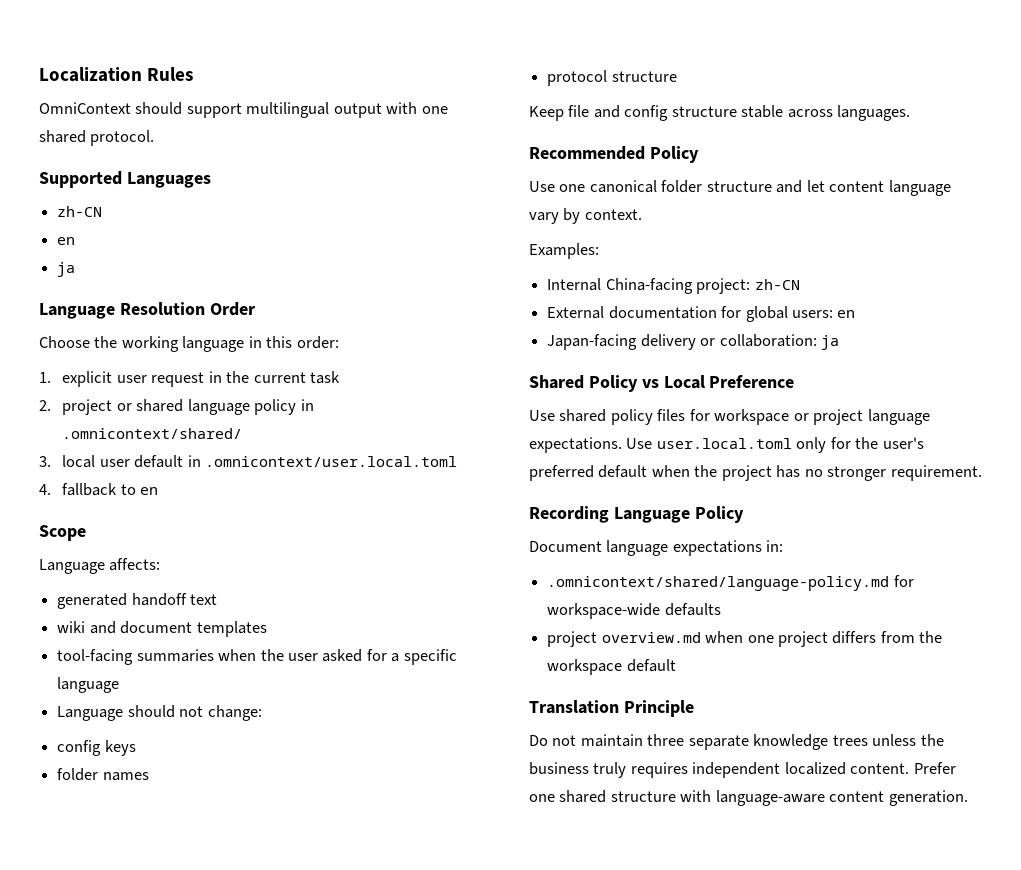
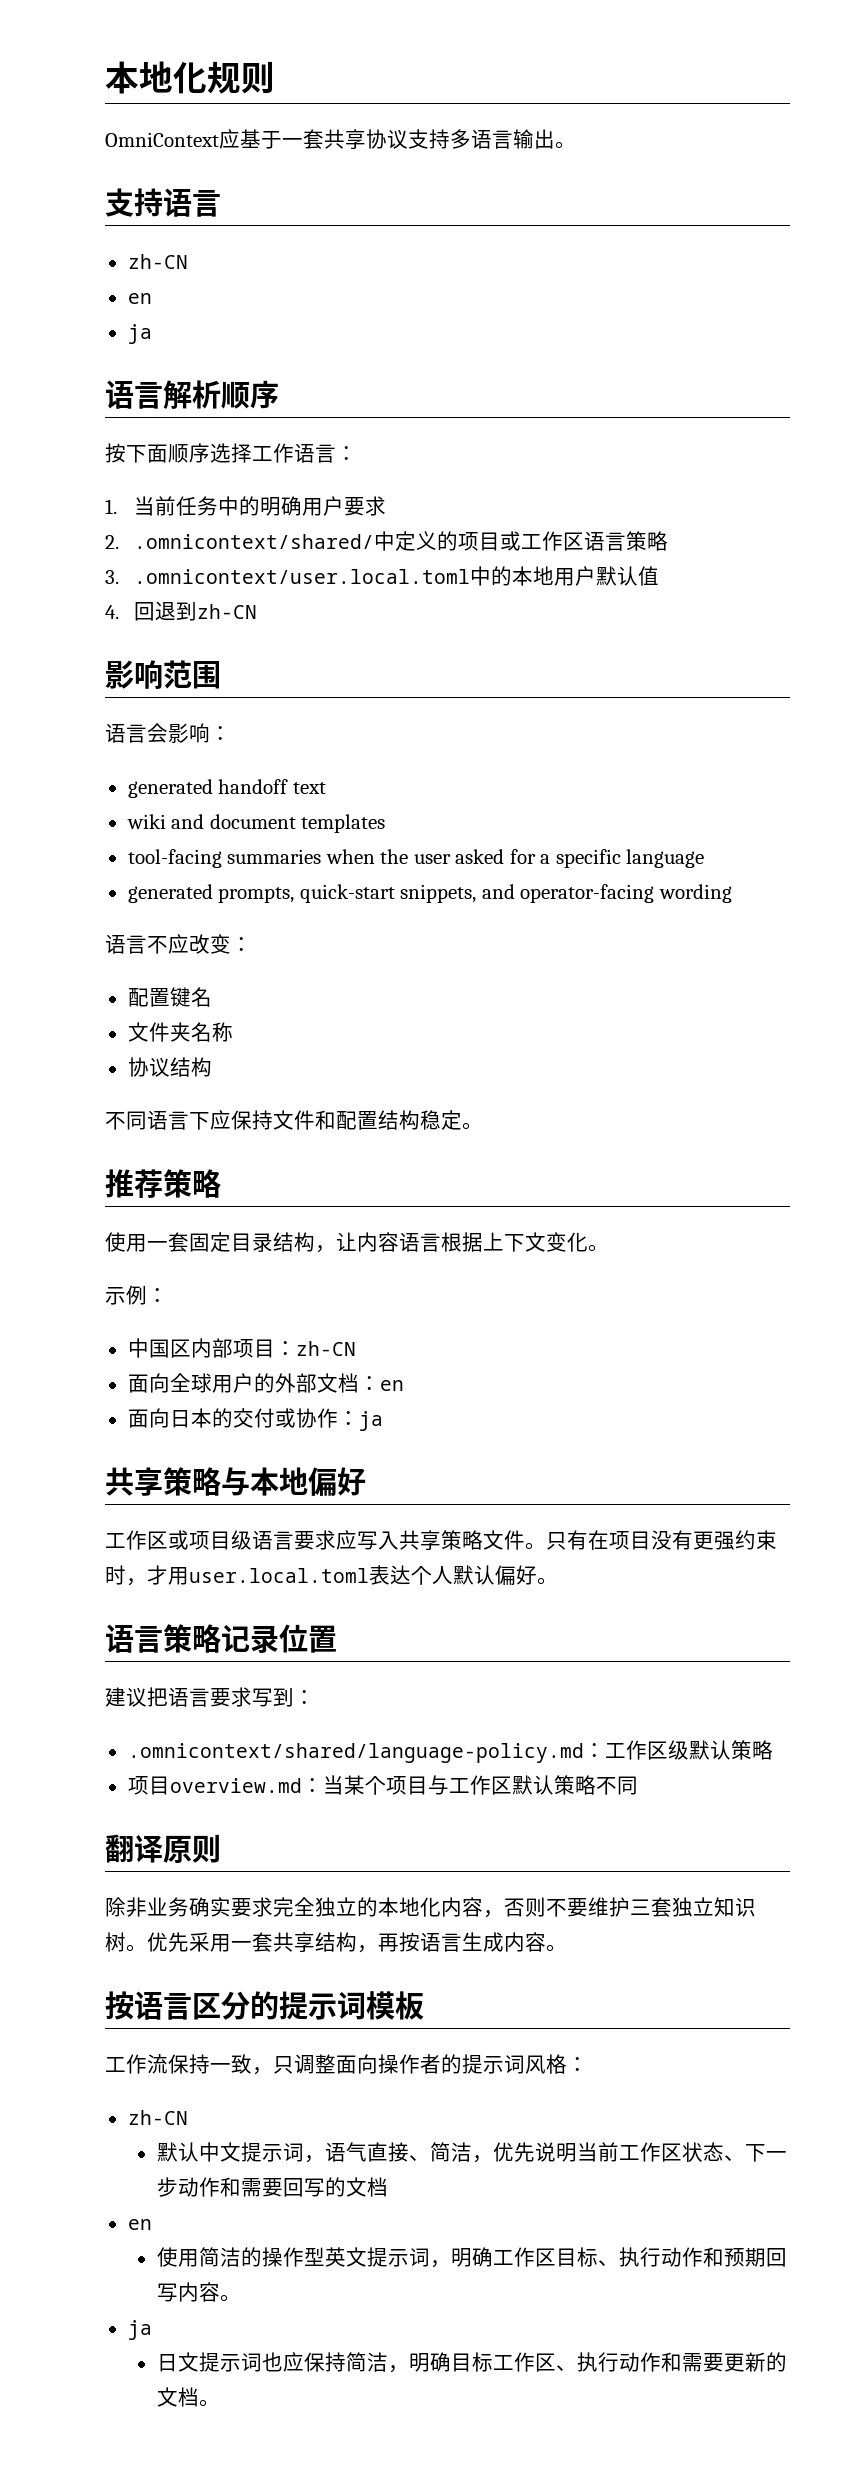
[39,67,194,82] Localization Rules -> [105,61,275,94] 本地化规则
[135,102,448,118] [39,130,155,146] [39,171,211,188] [57,206,103,217] [57,237,76,245] [57,262,76,277] [39,302,256,319] [39,336,339,352] [39,371,341,387] [39,399,314,415] [62,428,243,439] [39,455,458,468] [39,483,159,496] [39,525,86,541] [39,558,161,574] should support multilingual output with one shared protocol. // Supported Languages // zh-CN // en // ja // Language Resolution Order // Choose the working language in this order: // 1. explicit user request in the current task // 2. project or shared language policy in .omnicontext/shared/ // 3. local user default in .omnicontext/user.local.toml // 4. fallback to en // Scope // Language affects: -> [219,129,576,150] [105,188,221,217] [127,254,188,269] [127,293,152,304] [127,324,152,344] [105,380,279,409] [105,443,357,463] [105,496,387,516] [105,531,669,551] [105,566,660,586] [105,601,258,621] [105,660,221,690] [105,723,231,743] 应基于一套共享协议支持多语言输出。 // 支持语言 // zh-CN // en // ja // 语言解析顺序 // 按下面顺序选择工作语言： // 1.当前任务中的明确用户要求 // 2. .omnicontext/shared/中定义的项目或工作区语言策略 // 3. .omnicontext/user.local.toml中的本地用户默认值 // 4.回退到zh-CN // 影响范围 // 语言会影响：
[57,705,262,721] [57,740,136,756] [57,768,149,781] [547,70,677,86] [529,105,911,121] [529,146,699,163] [529,180,951,196] [529,208,642,224] [529,243,599,259] [547,278,800,294] [547,306,856,322] [547,334,839,350] [529,375,795,392] [529,409,930,425] [529,437,924,453] [529,465,982,481] [529,506,744,523] [529,540,784,556] [547,575,914,591] [547,603,721,619] [547,631,943,647] [547,659,676,675] [529,700,694,717] [529,734,944,750] [529,762,956,778] [529,790,968,806] Language should not change: // config keys // folder names // protocol structure // Keep file and config structure stable across languages. // Recommended Policy // Use one canonical folder structure and let content language vary by context. // Examples: // Internal China-facing project: zh-CN // External documentation for global users: en // Japan-facing delivery or collaboration: ja // Shared Policy vs Local Preference // Use shared policy files for workspace or project language expectations. Use user.local.toml only for the user's preferred default when the project has no stronger requirement. // Recording Language Policy // Document language expectations in: // .omnicontext/shared/language-policy.md for workspace-wide defaults // project overview.md when one project differs from the workspace default // Translation Principle // Do not maintain three separate knowledge trees unless the business truly requires independent localized content. Prefer one shared structure with language-aware content generation. -> [127,884,732,903] [105,934,252,954] [127,987,212,1007] [127,1022,233,1042] [127,1057,212,1077] [105,1110,483,1130] [105,1169,221,1198] [105,1232,609,1253] [105,1285,168,1305] [127,1338,356,1358] [127,1373,404,1393] [127,1408,383,1431] [105,1467,366,1496] [105,1530,777,1551] [105,1565,558,1586] [105,1624,337,1653] [105,1687,315,1707] [127,1740,773,1763] [127,1775,638,1795] [105,1834,221,1863] [105,1897,756,1918] [105,1932,567,1953] [105,1991,424,2020] [105,2054,588,2075] [127,2110,188,2125] [156,2142,787,2163] [156,2177,388,2197] [127,2219,152,2230] [156,2247,787,2268] [156,2282,241,2302] [127,2320,152,2340] [156,2352,787,2373] [156,2387,220,2407] generated prompts, quick-start snippets, and operator-facing wording // 语言不应改变： // 配置键名 // 文件夹名称 // 协议结构 // 不同语言下应保持文件和配置结构稳定。 // 推荐策略 // 使用一套固定目录结构，让内容语言根据上下文变化。 // 示例： // 中国区内部项目：zh-CN // 面向全球用户的外部文档：en // 面向日本的交付或协作：ja // 共享策略与本地偏好 // 工作区或项目级语言要求应写入共享策略文件。只有在项目没有更强约束时，才用user.local.toml表达个人默认偏好。 // 语言策略记录位置 // 建议把语言要求写到： // .omnicontext/shared/language-policy.md：工作区级默认策略 // 项目overview.md：当某个项目与工作区默认策略不同 // 翻译原则 // 除非业务确实要求完全独立的本地化内容，否则不要维护三套独立知识树。优先采用一套共享结构，再按语言生成内容。 // 按语言区分的提示词模板 // 工作流保持一致，只调整面向操作者的提示词风格： // zh-CN // 默认中文提示词，语气直接、简洁，优先说明当前工作区状态、下一步动作和需要回写的文档 // en // 使用简洁的操作型英文提示词，明确工作区目标、执行动作和预期回写内容。 // ja // 日文提示词也应保持简洁，明确目标工作区、执行动作和需要更新的文档。

